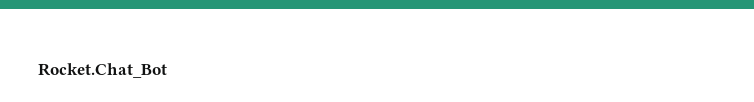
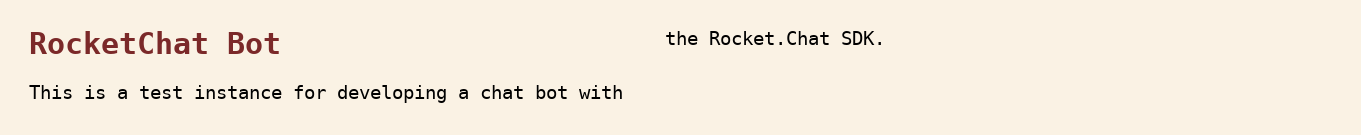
[38,63,167,78] Rocket.Chat_Bot -> [29,31,281,54] [29,85,623,103] [665,31,885,45] RocketChat Bot // This is a test instance for developing a chat bot with the Rocket.Chat SDK.

